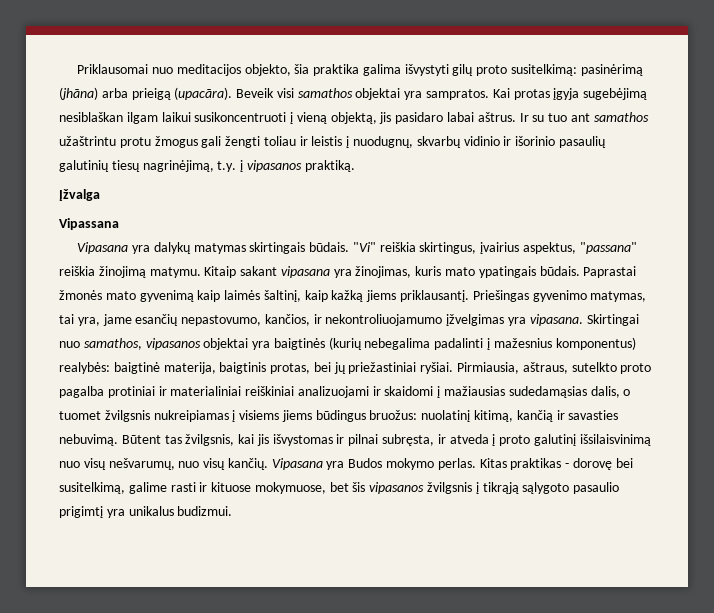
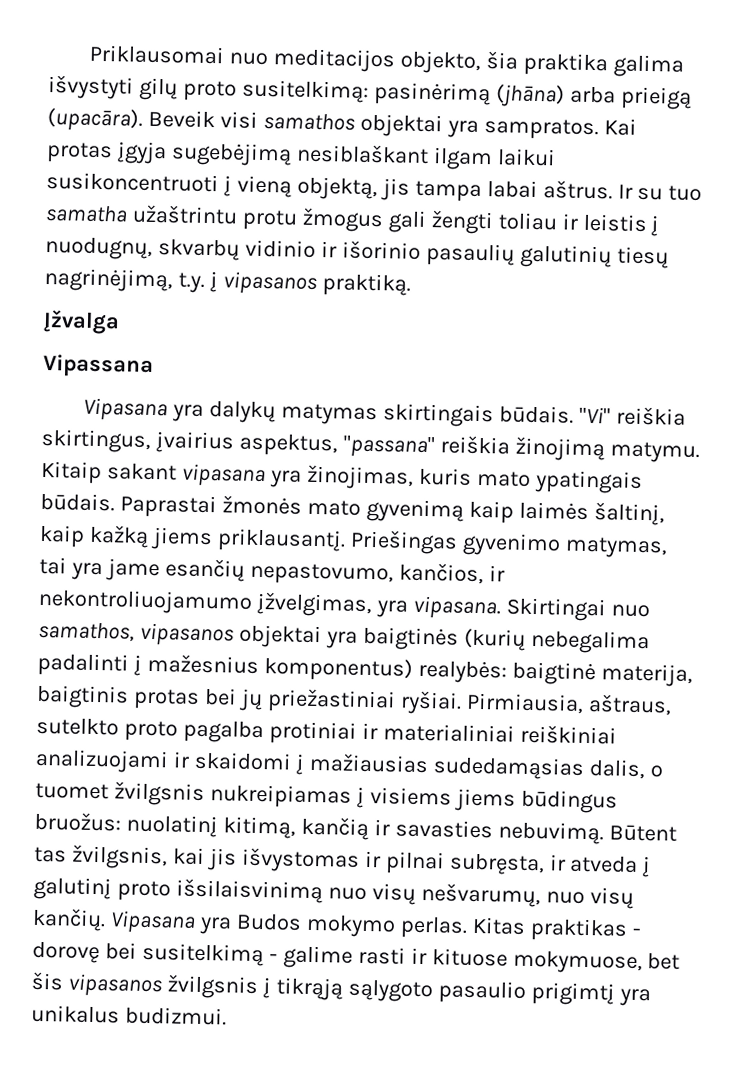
[59,112,123,122] nesiblaškan -> [295,143,429,164] nesiblaškant
[395,112,444,124] pasidaro -> [414,180,482,202] tampa
[570,112,649,122] ant samathos -> [45,204,128,223] samatha
[77,317,100,326] yra, -> [70,562,103,581] yra
[446,314,505,326] įžvelgimas -> [256,591,373,618] įžvelgimas,
[270,363,311,374] protas, -> [132,688,200,710] protas
[499,434,576,446] proto galutinį -> [33,876,171,902] galutinį proto
[59,482,125,494] susitelkimą, -> [141,942,278,967] susitelkimą -

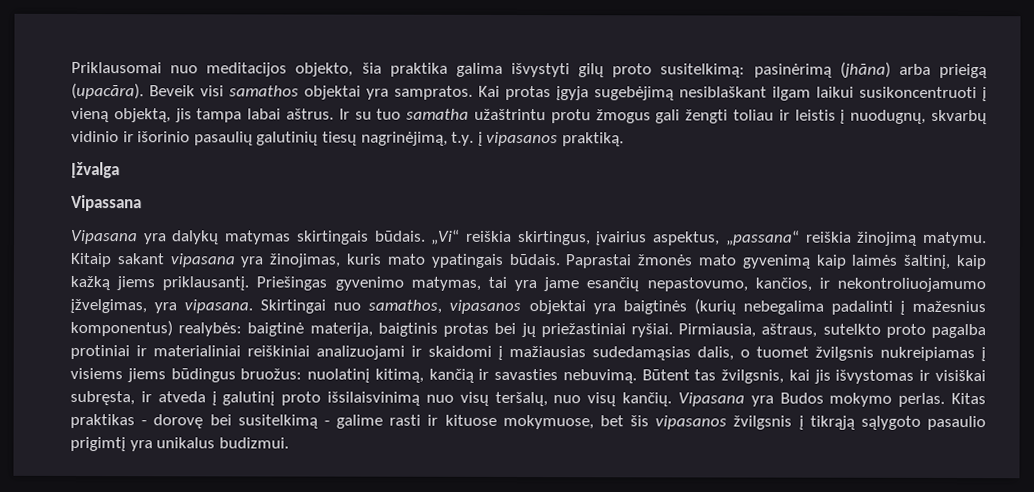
[579,406,612,424] "Vi" -> [431,229,461,245] „Vi“
[342,435,435,459] "passana" -> [725,230,800,246] „passana“
[384,851,445,875] pilnai -> [934,369,986,382] visiškai
[420,882,541,908] nešvarumų, -> [494,391,548,407] teršalų,

